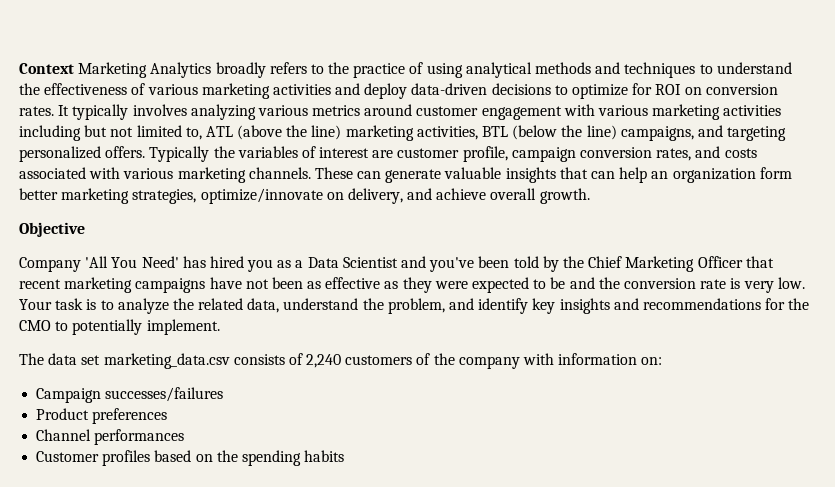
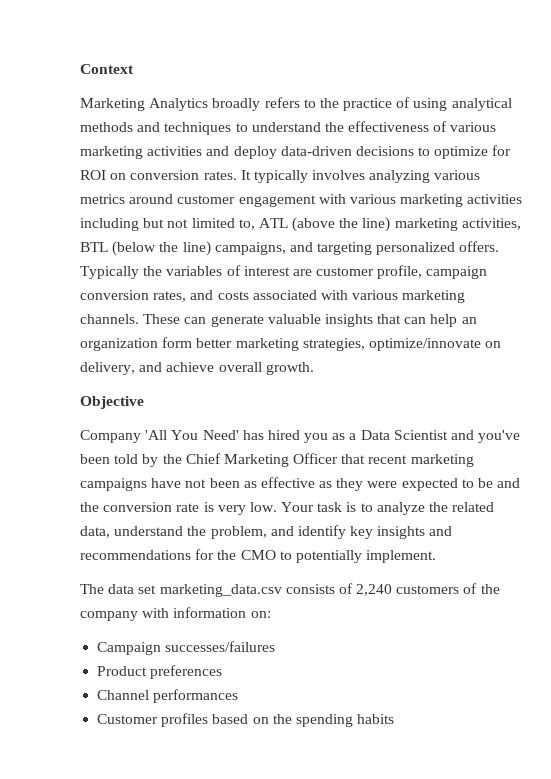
(74, 68) none -> (134, 69) //

